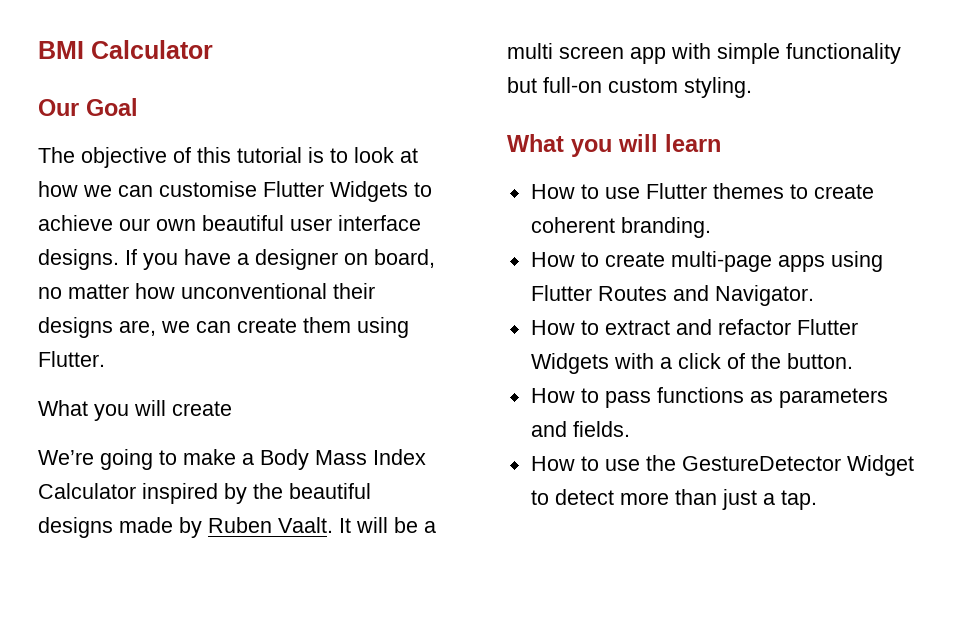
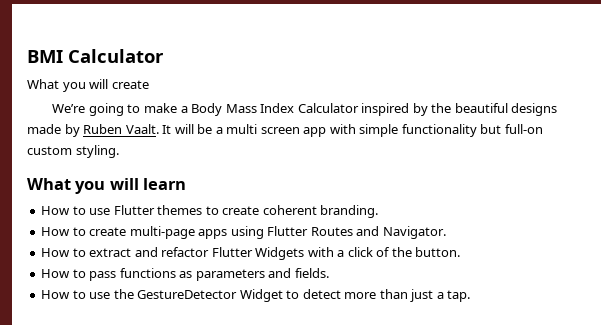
[38,98,138,116] [38,147,418,168] [38,181,432,202] [38,215,421,231] [38,249,435,270] [38,283,375,299] [38,317,409,338] [38,351,105,367] // Our Goal // The objective of this tutorial is to look at how we can customise Flutter Widgets to achieve our own beautiful user interface designs. If you have a designer on board, no matter how unconventional their designs are, we can create them using Flutter. -> (164, 56) none

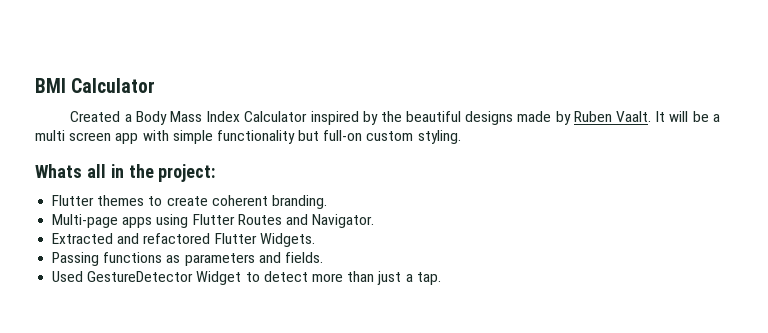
[27,79,149,92] [52,103,177,116] What you will create // We’re going to make -> [70,111,121,122] Created
[27,178,187,194] [41,206,111,215] What you will learn // How to use -> [35,164,216,182] Whats all in the project: //
[41,226,195,239] How to create multi-page -> [52,214,119,228] Multi-page
[41,247,461,260] [41,269,117,281] How to extract and refactor Flutter Widgets with a click of the button. // How to pass -> [52,233,315,247] [52,252,100,266] Extracted and refactored Flutter Widgets. // Passing
[41,289,134,299] How to use the -> [52,271,84,282] Used

